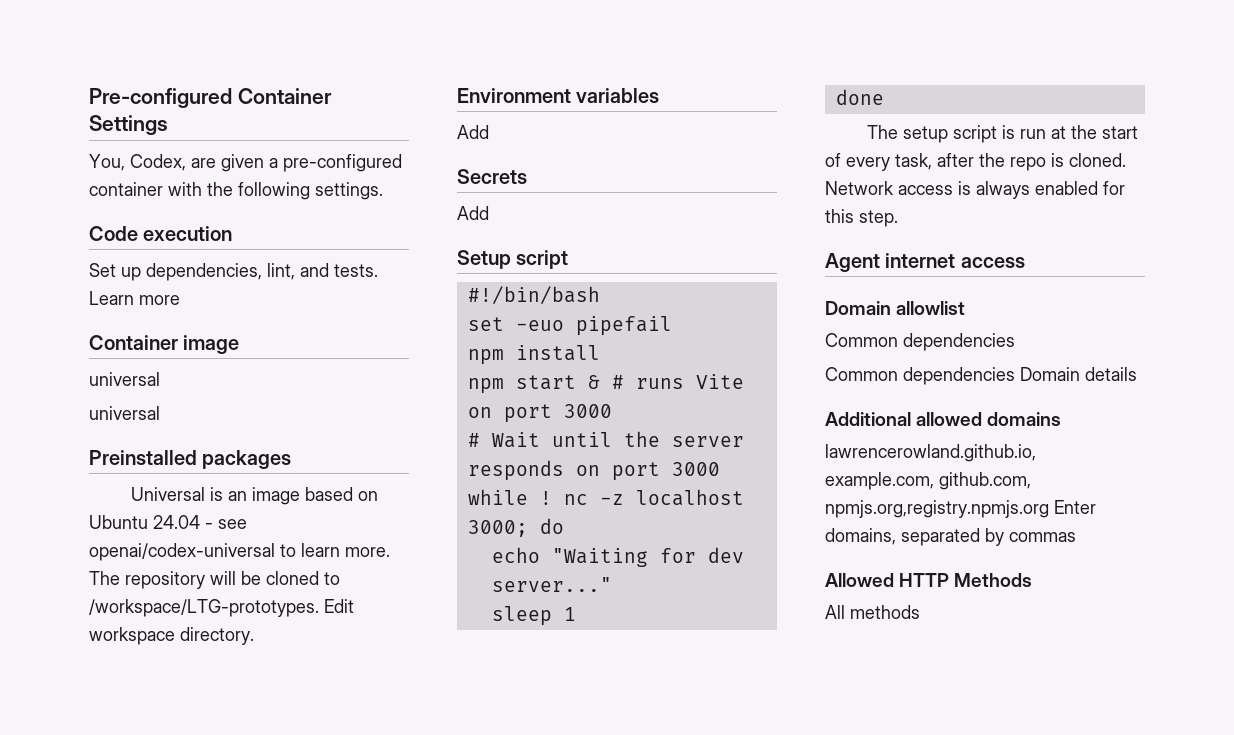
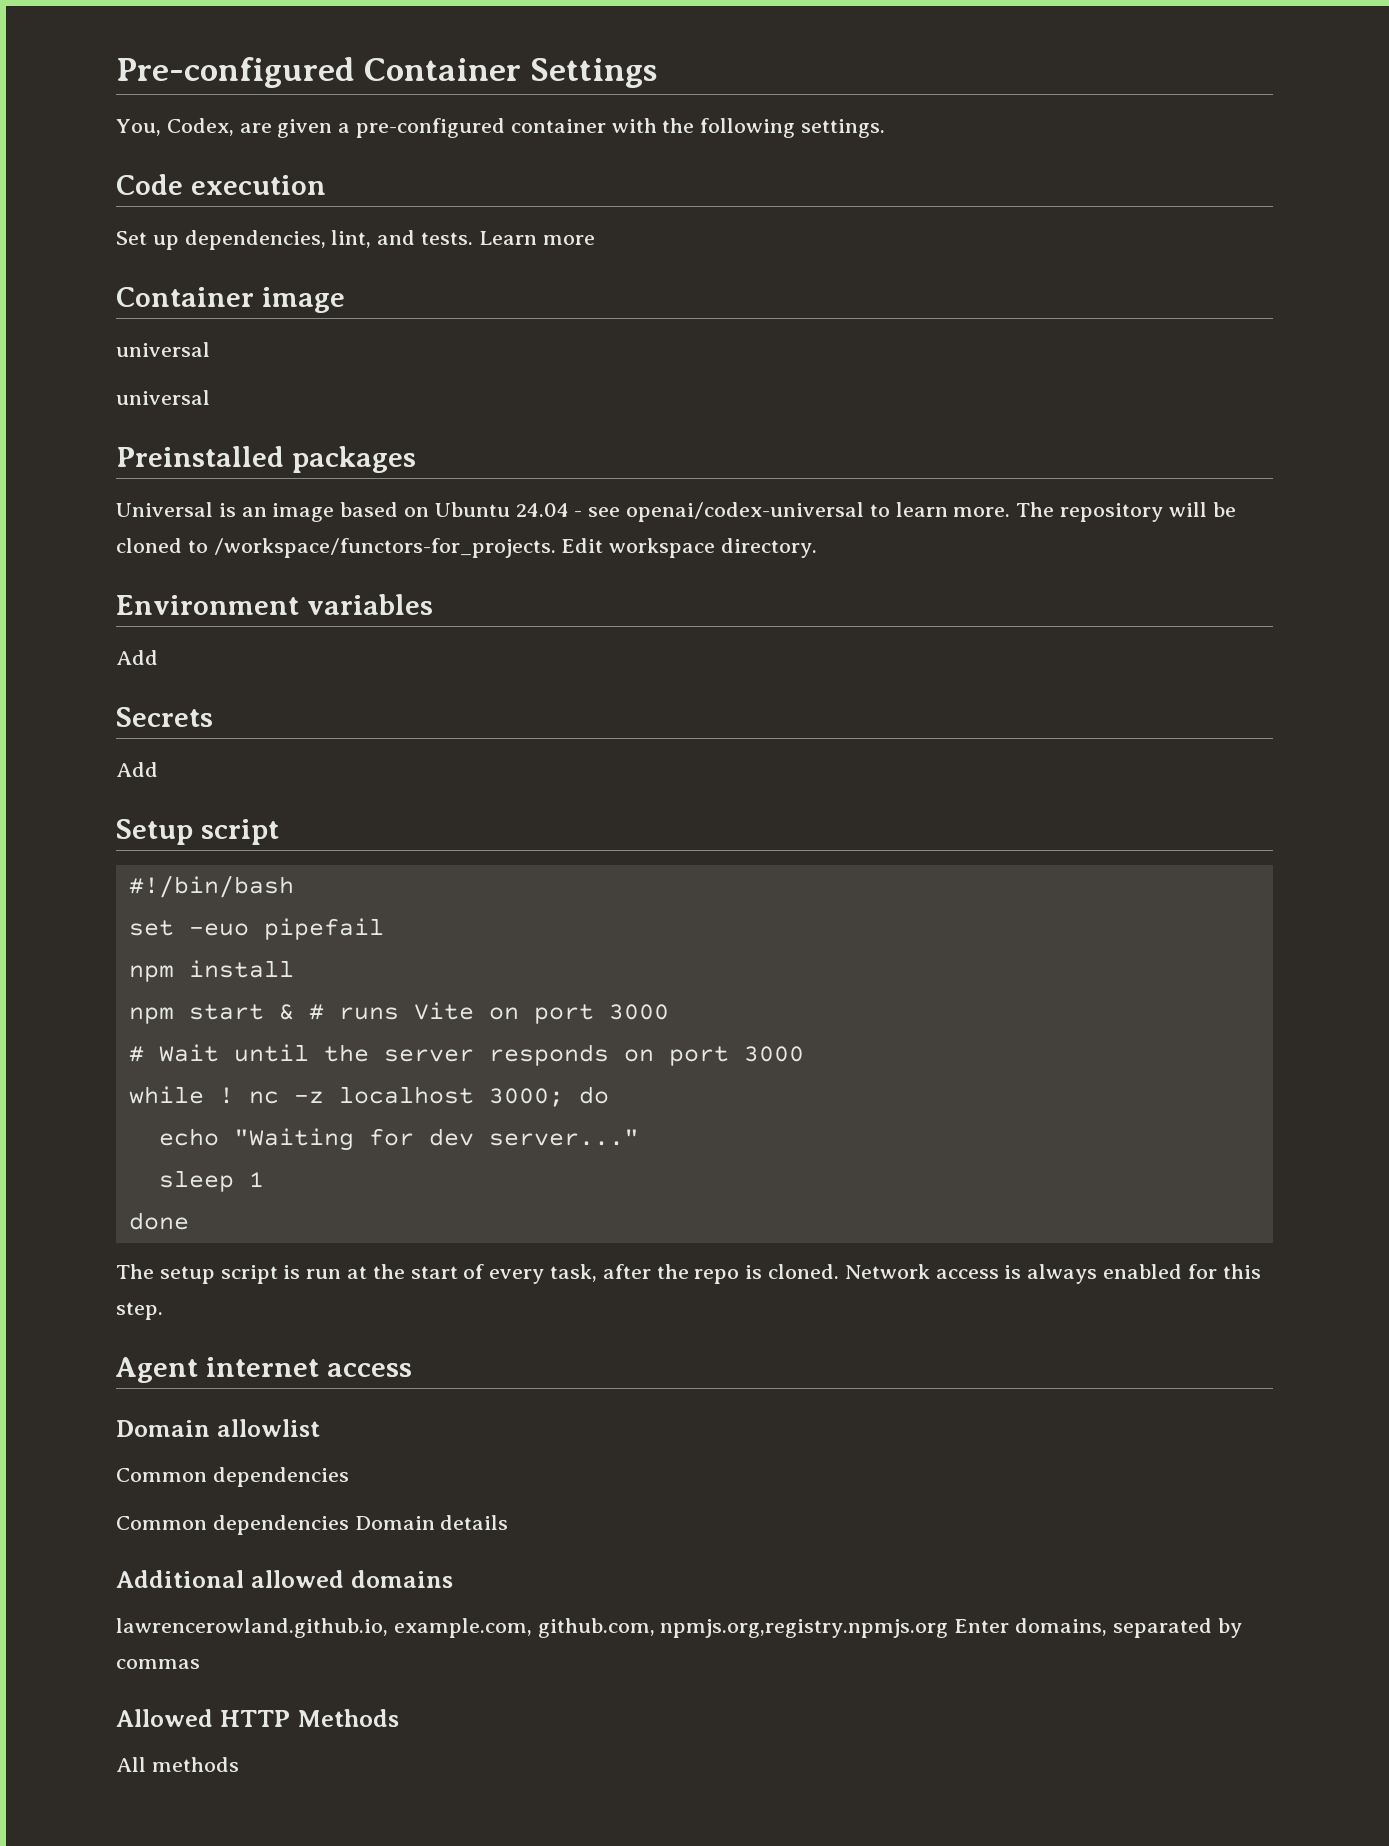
[89,599,319,617] /workspace/LTG-prototypes. -> [213,538,556,558] /workspace/functors-for_projects.

